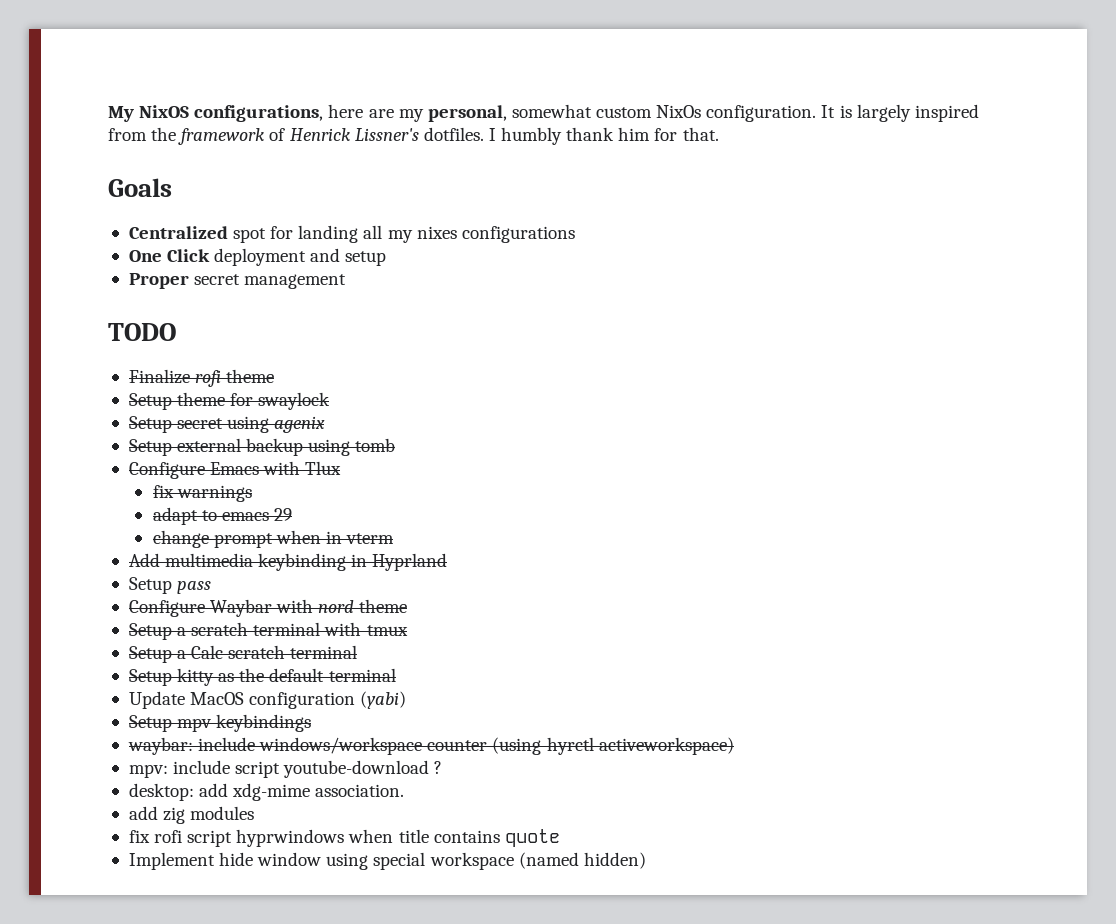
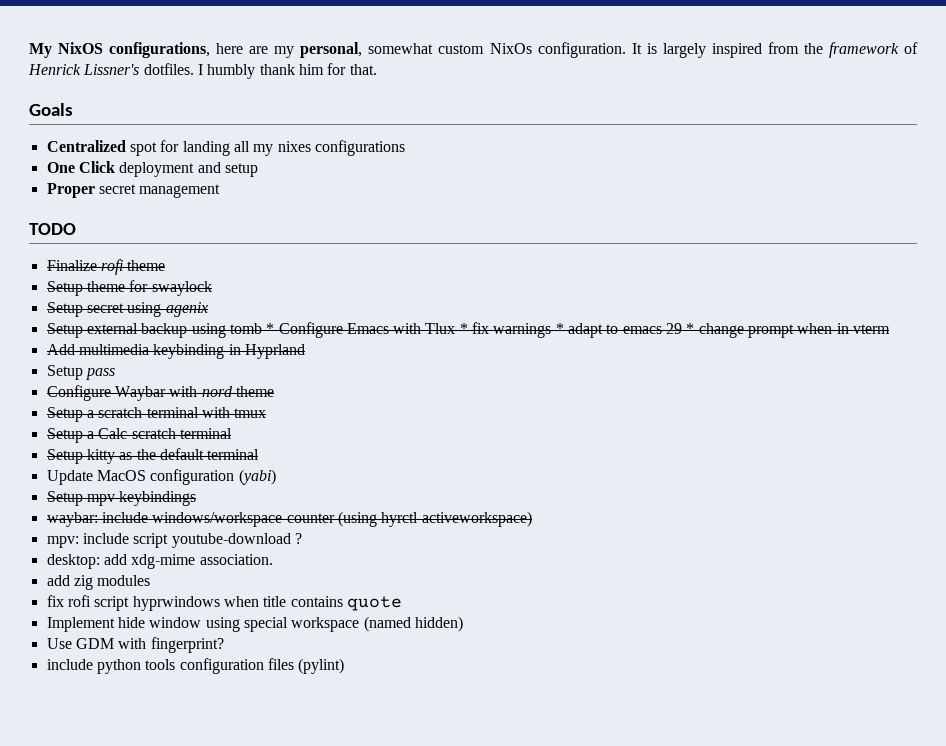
(396, 445) // -> [266,323,275,334] *
(342, 468) // -> [459,323,468,334] *
(252, 493) // -> [555,323,564,334] *
(292, 514) // -> [686,323,695,334] *
(646, 860) none -> [46,637,224,653] [46,658,345,674] // Use GDM with fingerprint? // include python tools configuration files (pylint)

